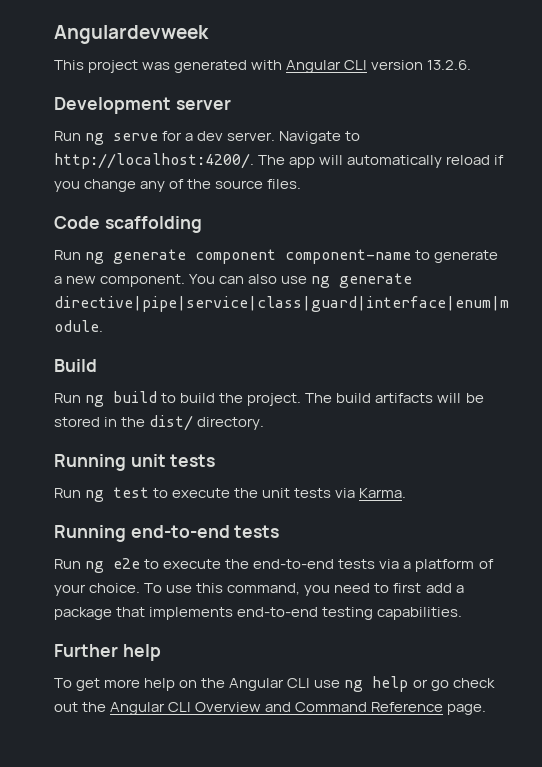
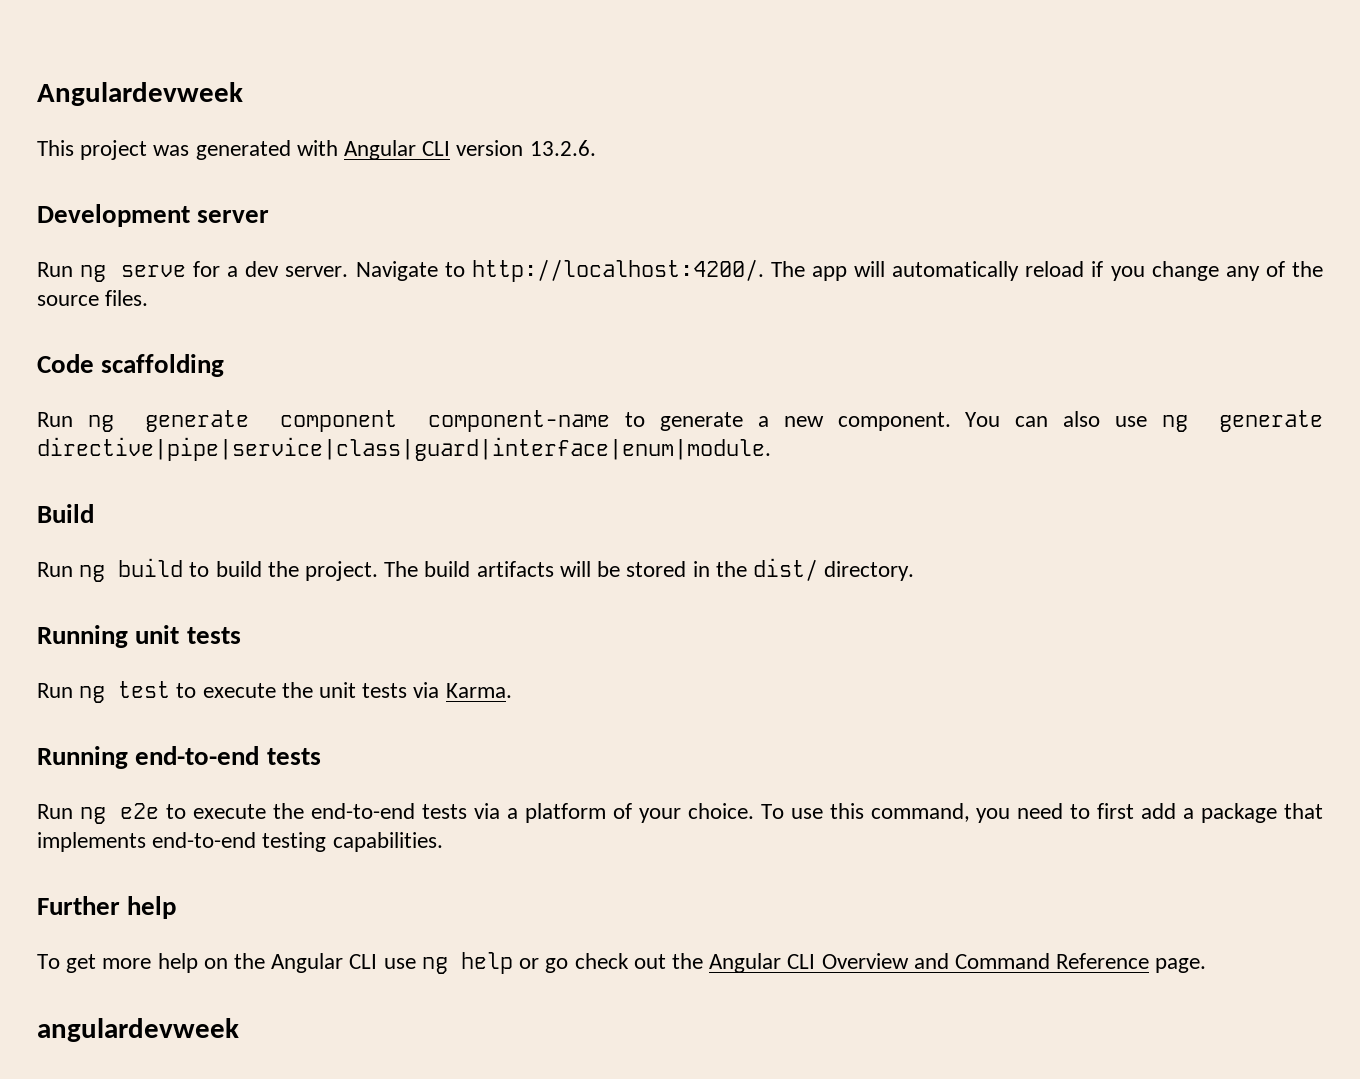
(487, 709) none -> [37,1018,239,1042] // angulardevweek

